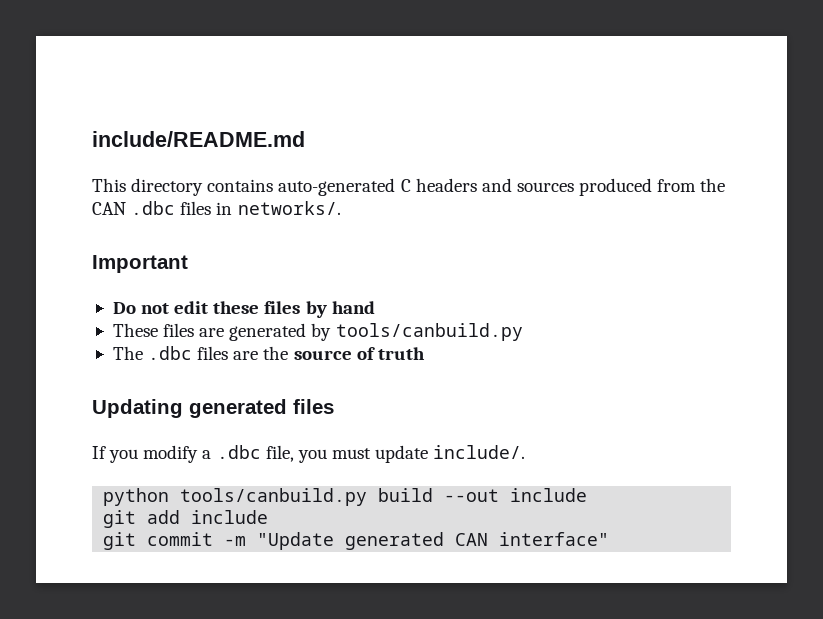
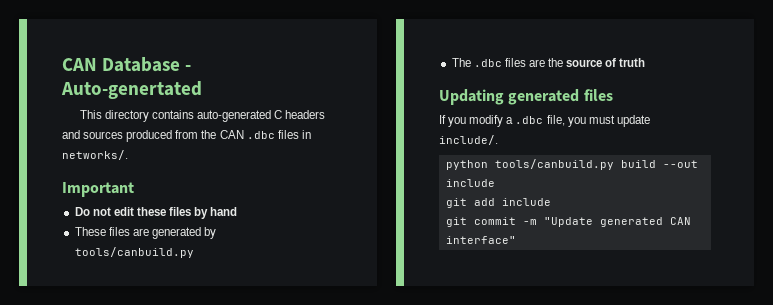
[92,131,305,147] include/README.md -> [62,57,192,72] [61,81,202,99] CAN Database - Auto-genertated

